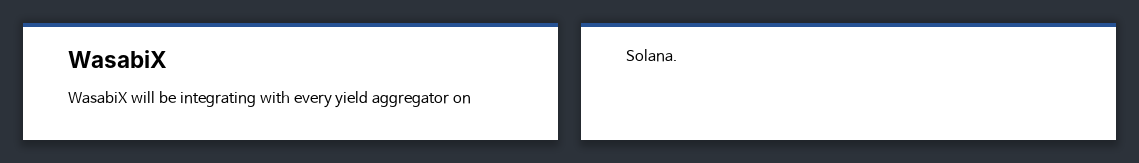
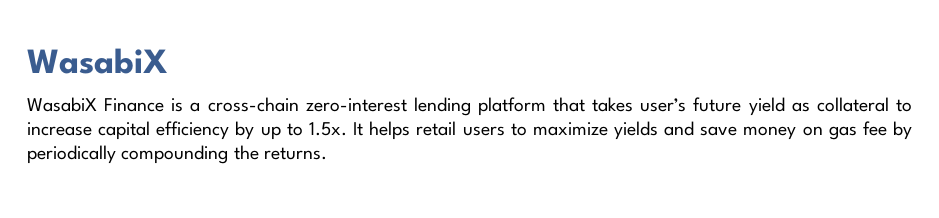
[130,91,472,108] [626,49,677,62] will be integrating with every yield aggregator on Solana. -> [104,97,912,116] [27,121,912,140] [27,145,327,164] Finance is a cross-chain zero-interest lending platform that takes user’s future yield as collateral to increase capital efficiency by up to 1.5x. It helps retail users to maximize yields and save money on gas fee by periodically compounding the returns.

